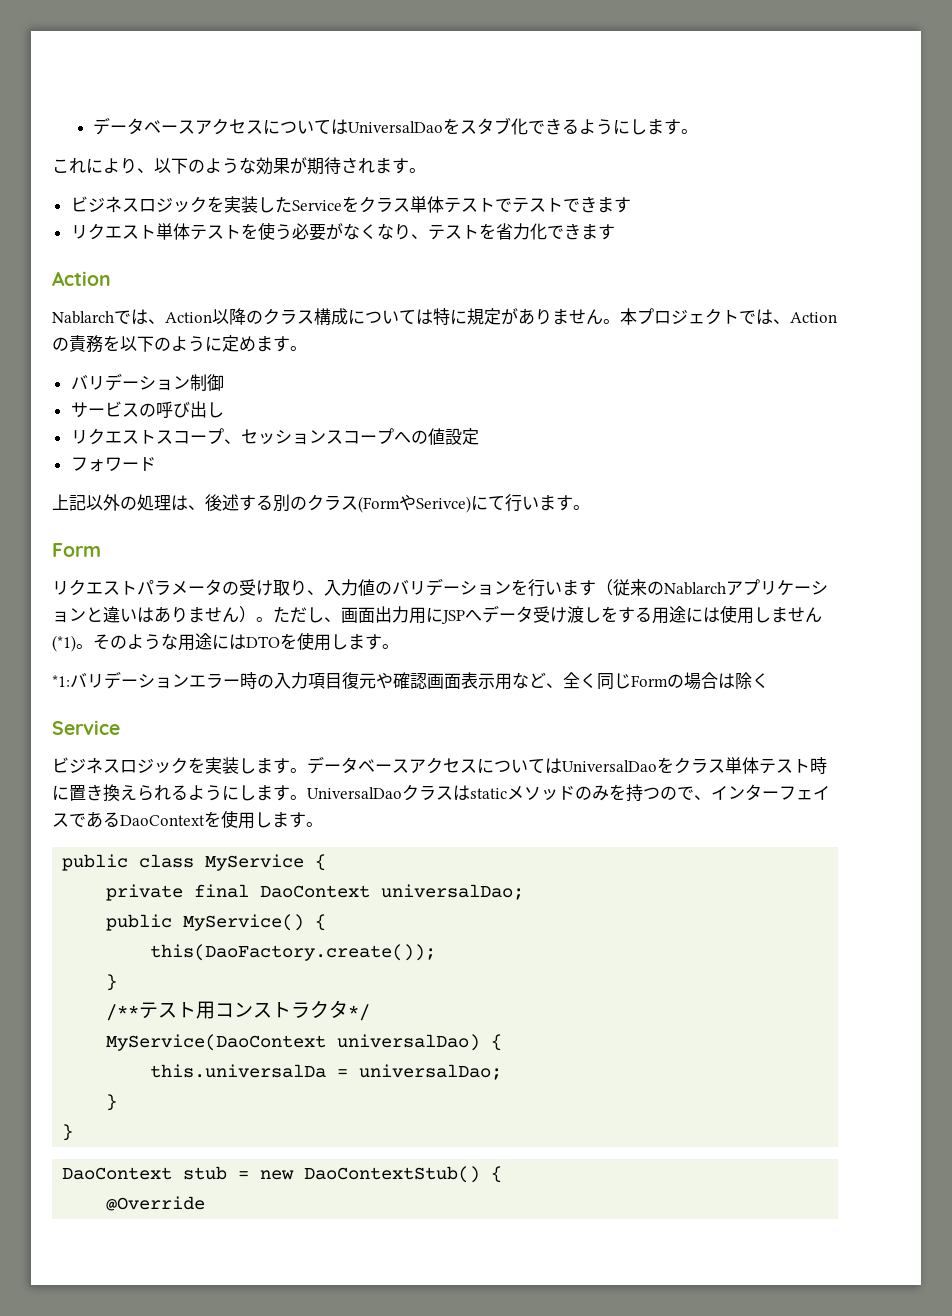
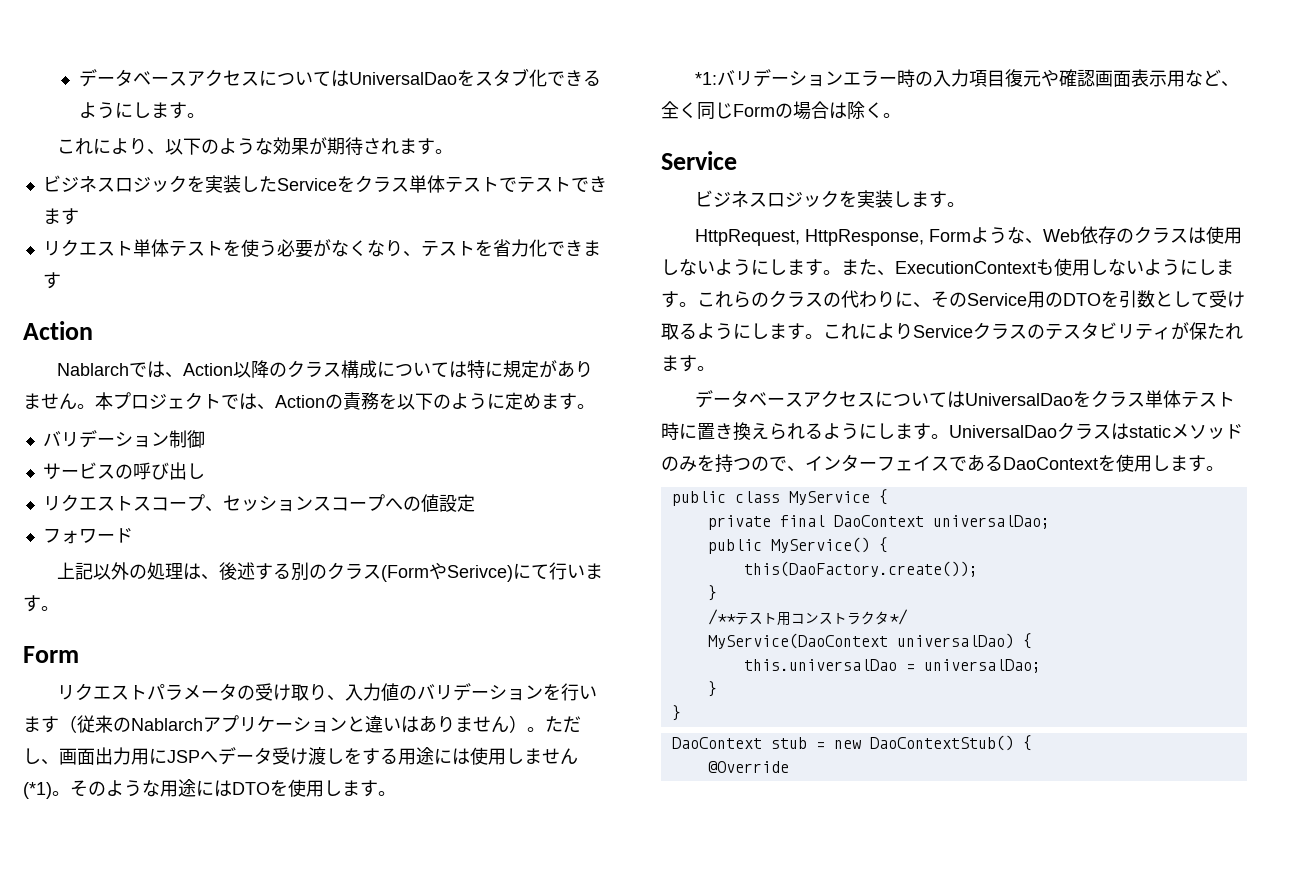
(769, 680) none -> [883,113,901,118] 。
(307, 770) none -> [694,226,1242,246] [661,258,1234,276] [661,290,1245,308] [661,322,1243,340] [661,355,715,372] // HttpRequest, HttpResponse, Formような、Web依存のクラスは使用しないようにします。また、ExecutionContextも使用しないようにします。これらのクラスの代わりに、そのService用のDTOを引数として受け取るようにします。これによりServiceクラスのテスタビリティが保たれます。 //
[150,1064,327,1078] this.universalDa -> [743,659,897,671] this.universalDao

